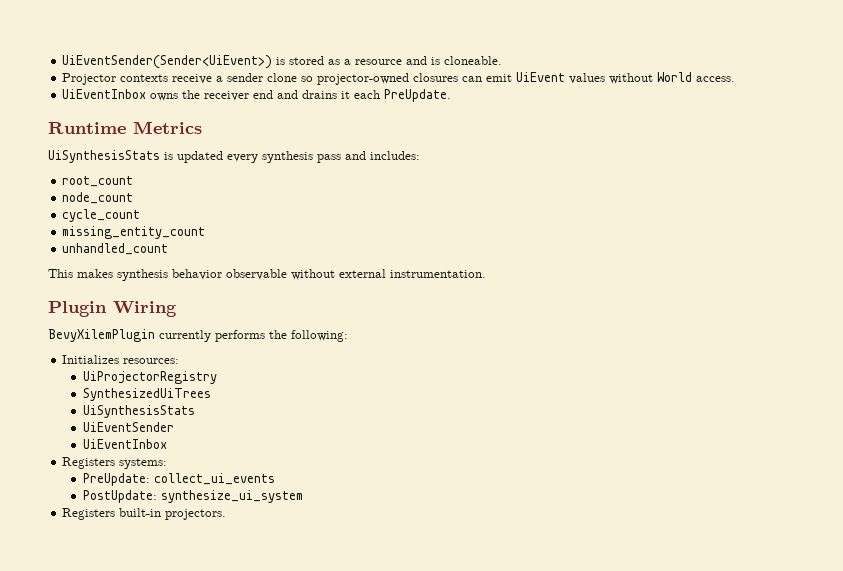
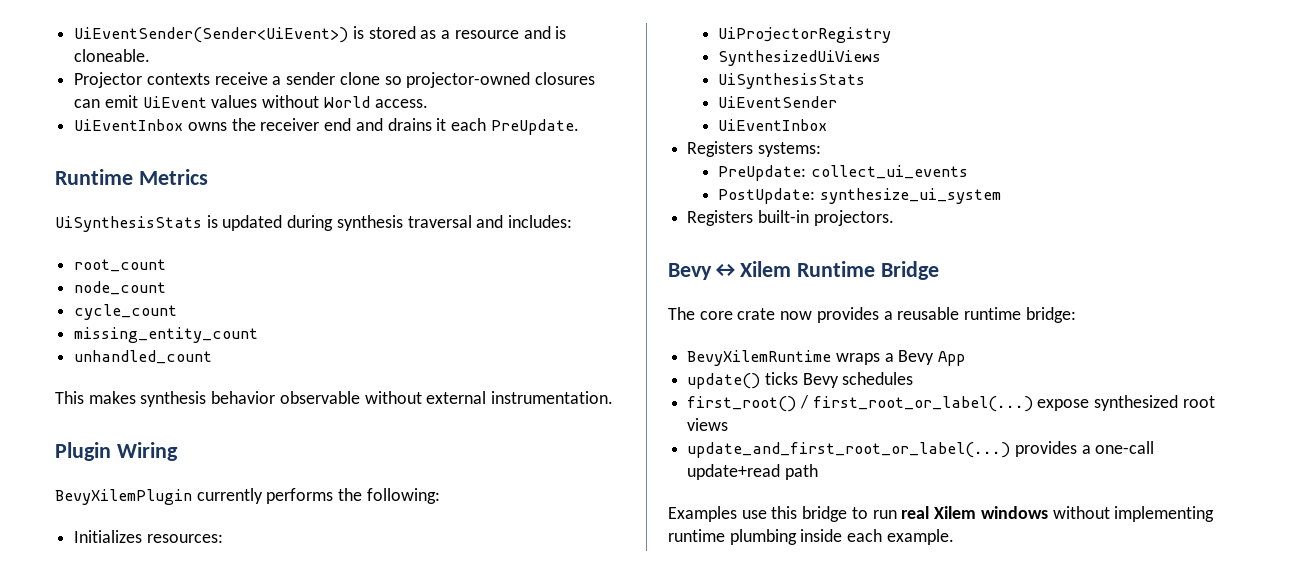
[227,151,341,163] every synthesis pass -> [287,215,472,231] during synthesis traversal
[83,388,212,401] SynthesizedUiTrees -> [718,50,882,66] SynthesizedUiViews
(227, 514) none -> [668,261,939,280] [668,307,1076,323] [687,350,966,366] [687,372,914,389] [687,395,1215,412] [687,418,729,431] [687,441,1155,458] [687,464,818,480] [668,506,1215,522] [668,529,954,545] // Bevy↔Xilem Runtime Bridge // The core crate now provides a reusable runtime bridge: // BevyXilemRuntime wraps a Bevy App // update() ticks Bevy schedules // first_root() / first_root_or_label(...) expose synthesized root views // update_and_first_root_or_label(...) provides a one-call update+read path // Examples use this bridge to run real Xilem windows without implementing runtime plumbing inside each example.

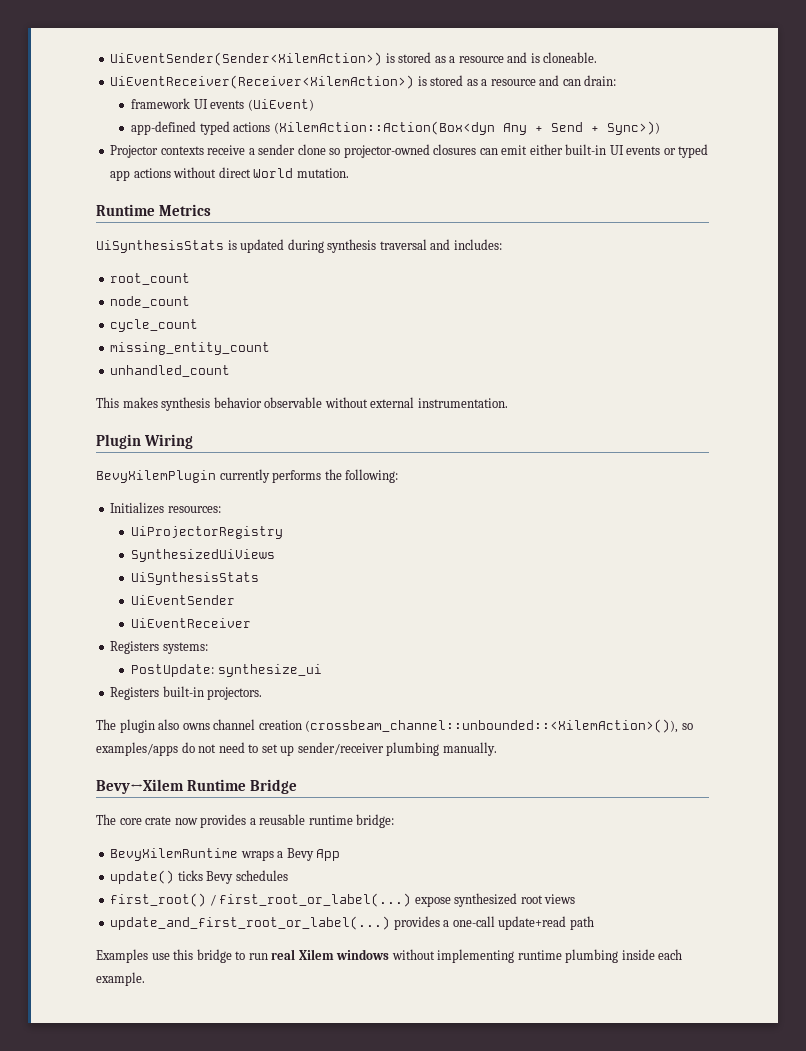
[74,27,349,43] UiEventSender(Sender<UiEvent>) -> [110,52,383,66] UiEventSender(Sender<XilemAction>)
(151, 55) none -> [110,75,617,89] [131,98,314,111] [131,121,660,135] // UiEventReceiver(Receiver<XilemAction>) is stored as a resource and can drain: // framework UI events (UiEvent) // app-defined typed actions (XilemAction::Action(Box<dyn Any + Send + Sync>))
[142,95,428,108] [74,118,579,135] UiEvent values without World access. // UiEventInbox owns the receiver end and drains it each PreUpdate. -> [529,144,709,158] [110,167,349,181] either built-in UI events or typed app actions without direct World mutation.
[718,119,828,131] UiEventInbox -> [131,618,252,628] UiEventReceiver
[718,165,969,181] // PreUpdate: collect_ui_events -> (208, 648) none
[820,188,1002,204] synthesize_ui_system -> [217,664,322,677] synthesize_ui
(894, 218) none -> [96,719,693,733] [96,742,497,756] // The plugin also owns channel creation (crossbeam_channel::unbounded::<XilemAction>()), so examples/apps do not need to set up sender/receiver plumbing manually.

